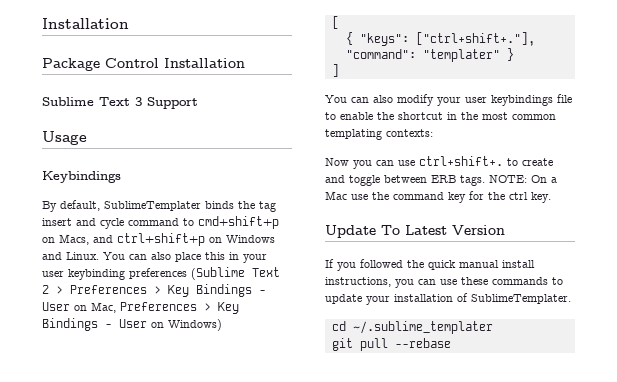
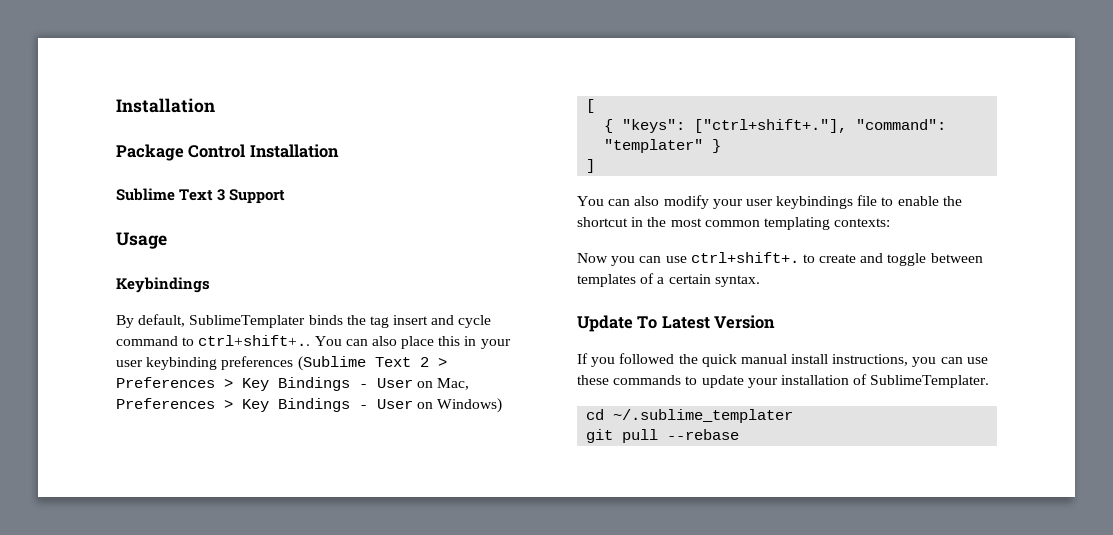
[198,216,279,229] [42,233,275,246] [42,252,99,260] cmd+shift+p on Macs, and ctrl+shift+p on Windows and Linux. -> [198,335,311,346] ctrl+shift+..
[431,175,557,186] [325,191,551,203] ERB tags. NOTE: On a Mac use the command key for the ctrl key. -> [577,273,760,287] templates of a certain syntax.

